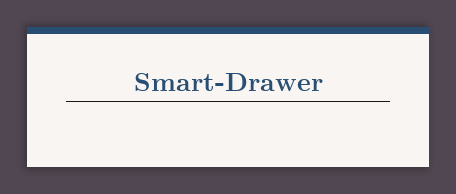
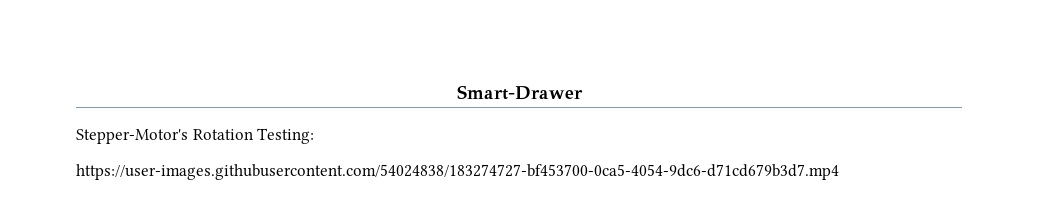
(323, 82) none -> [76,128,315,144] [76,164,839,180] // Stepper-Motor's Rotation Testing: // https://user-images.githubusercontent.com/54024838/183274727-bf453700-0ca5-4054-9dc6-d71cd679b3d7.mp4

